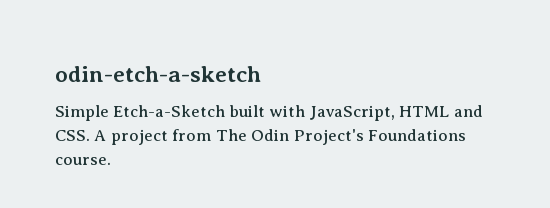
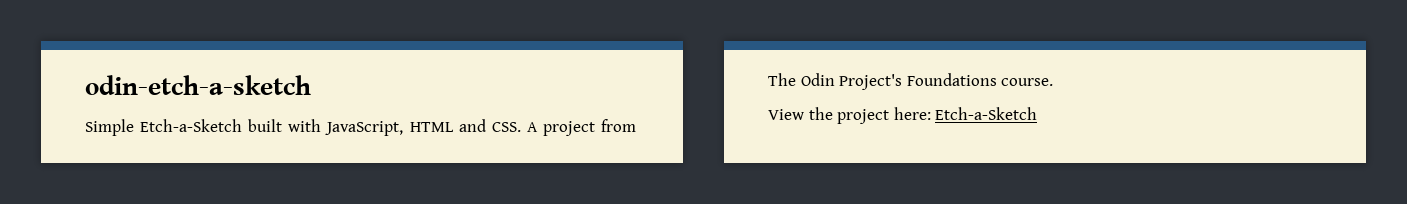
(111, 161) none -> [768,107,1038,124] // View the project here: Etch-a-Sketch

